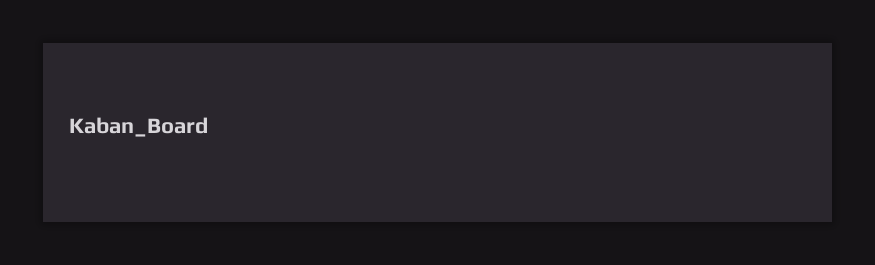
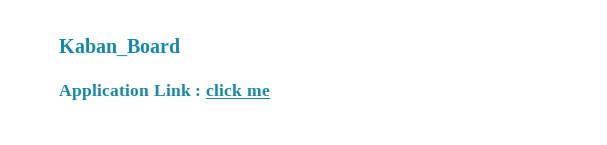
(208, 127) none -> [59,84,270,100] // Application Link : click me

